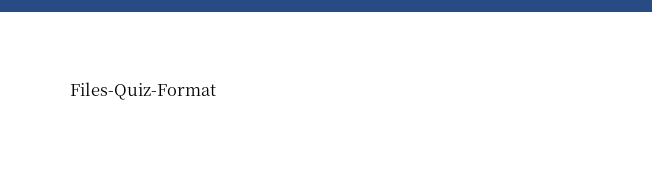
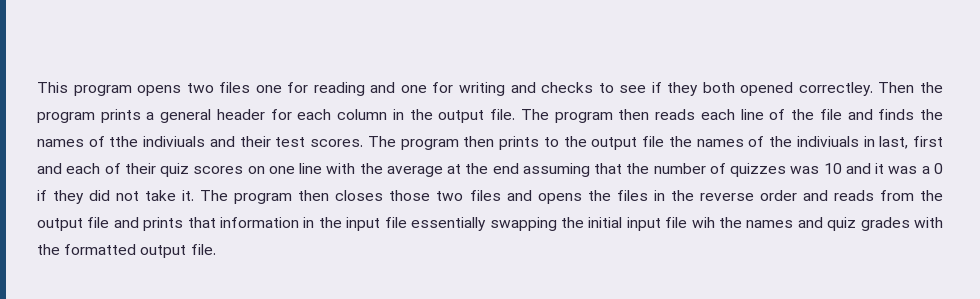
[70,82,216,100] Files-Quiz-Format -> [37,82,943,96] [37,109,944,123] [37,136,944,150] [37,163,943,177] [37,190,943,204] [37,217,943,231] [37,244,216,258] This program opens two files one for reading and one for writing and checks to see if they both opened correctley. Then the program prints a general header for each column in the output file. The program then reads each line of the file and finds the names of tthe indiviuals and their test scores. The program then prints to the output file the names of the indiviuals in last, first and each of their quiz scores on one line with the average at the end assuming that the number of quizzes was 10 and it was a 0 if they did not take it. The program then closes those two files and opens the files in the reverse order and reads from the output file and prints that information in the input file essentially swapping the initial input file wih the names and quiz grades with the formatted output file.

